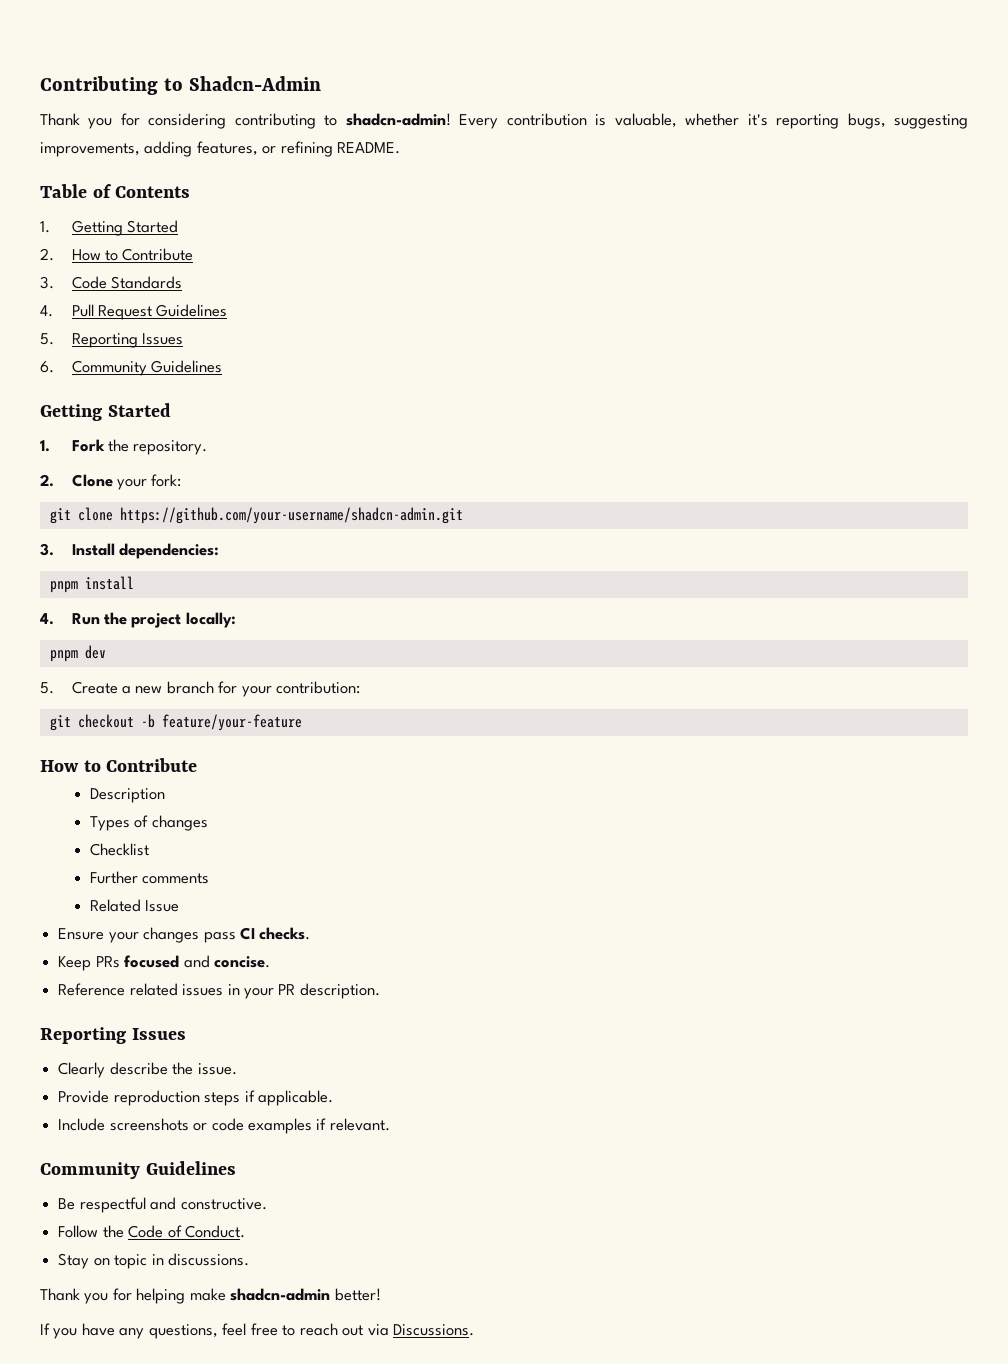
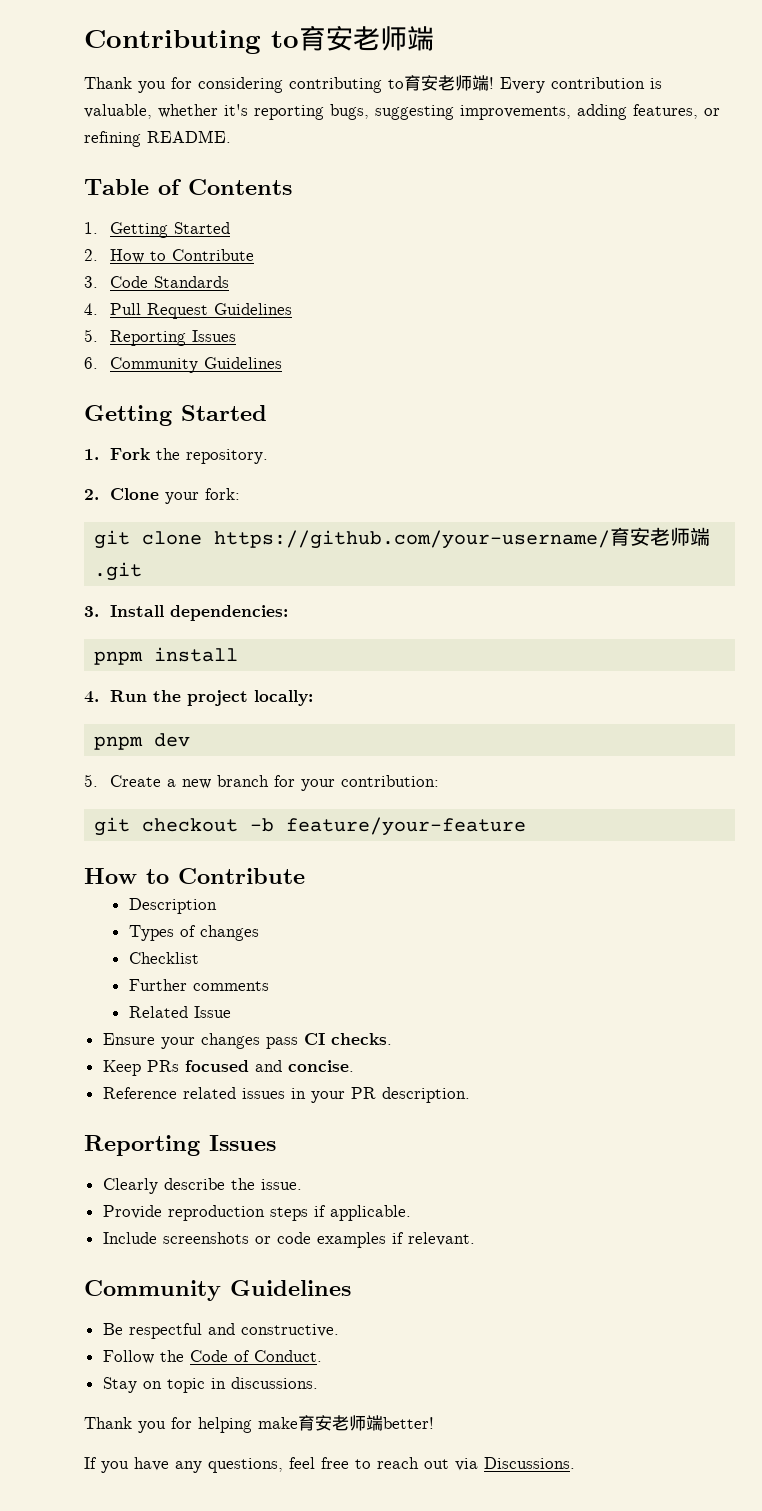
[188,76,321,91] Shadcn-Admin -> [299,25,434,51] 育安老师端
[345,113,451,126] shadcn-admin! -> [404,75,494,91] 育安老师端!
[119,507,463,524] https://github.com/your-username/shadcn-admin.git -> [214,527,711,549] [94,562,143,581] https://github.com/your-username/育安老师端.git
[230,1288,331,1301] shadcn-admin -> [298,1415,383,1431] 育安老师端

